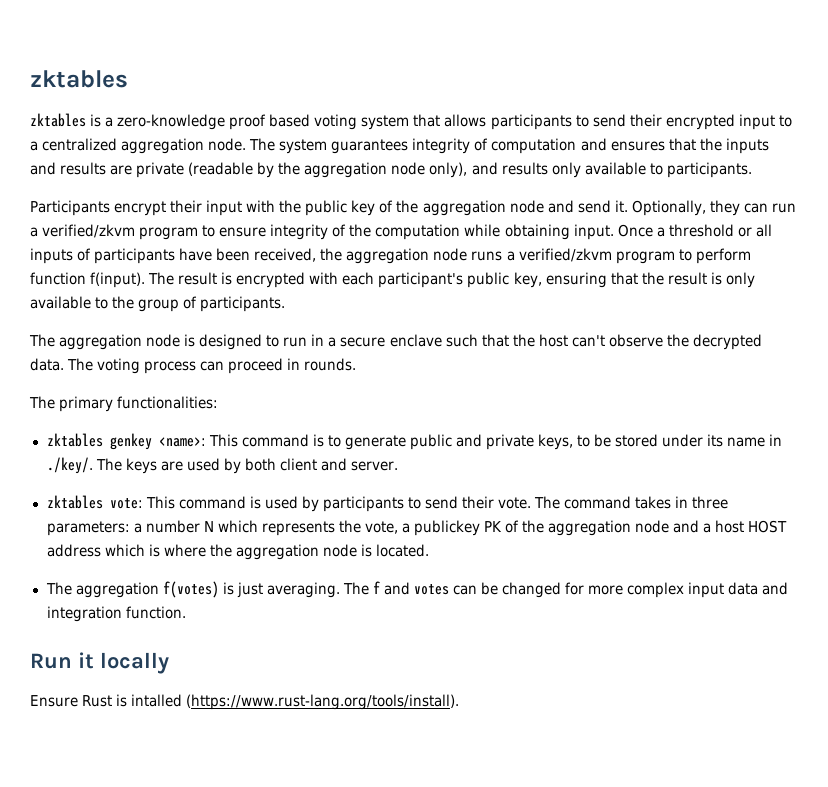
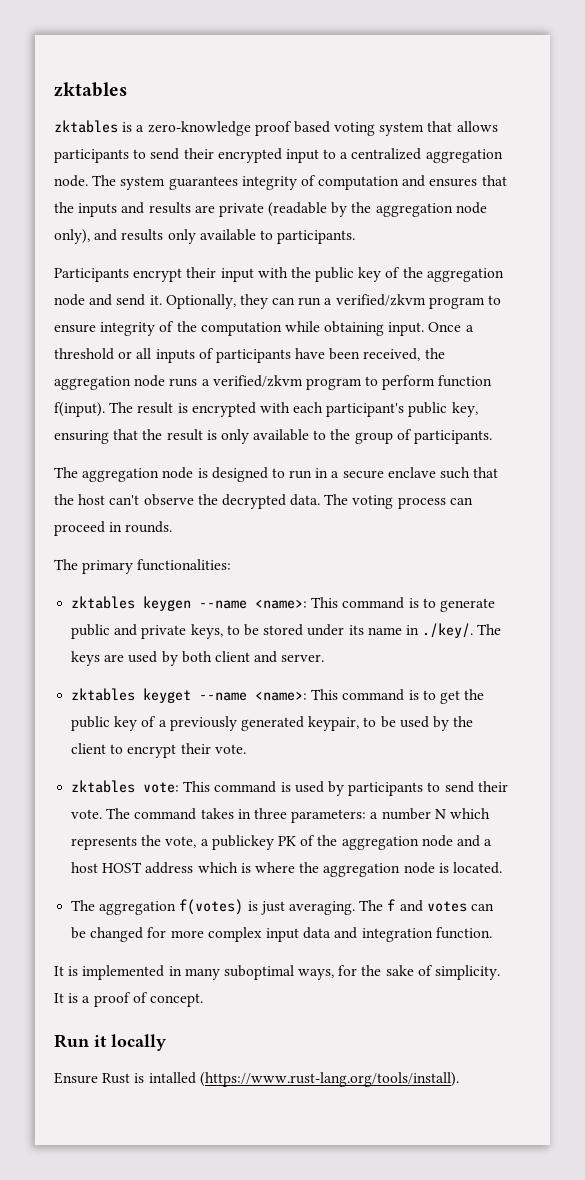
[109,433,152,450] genkey -> [143,596,248,611] keygen --name
(398, 466) none -> [71,688,485,704] [71,716,474,731] [71,743,246,758] // zktables keyget --name <name>: This command is to get the public key of a previously generated keypair, to be used by the client to encrypt their vote.
(186, 612) none -> [54,965,501,980] [54,992,203,1007] // It is implemented in many suboptimal ways, for the sake of simplicity. It is a proof of concept.

